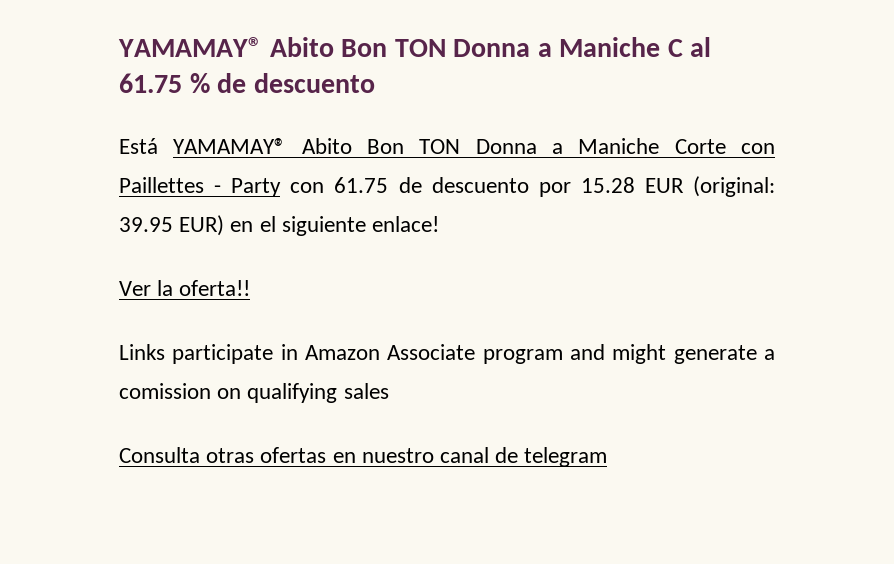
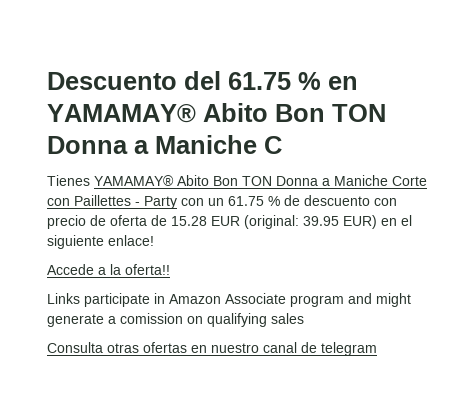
(118, 47) none -> [47,71,358,90] Descuento del 61.75 % en
[690,37,712,57] [119,73,375,93] [119,138,158,154] al 61.75 % de descuento // Está -> [47,175,90,186] // Tienes
[334,177,571,197] 61.75 de descuento por -> [208,195,397,206] [47,215,167,229] un 61.75 % de descuento con precio de oferta de
[119,281,151,296] Ver -> [47,264,106,275] Accede a

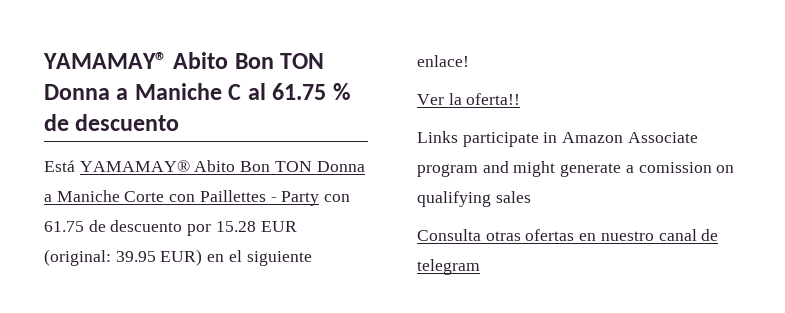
[47,71,358,90] Descuento del 61.75 % en -> (43, 60) none
[47,175,90,186] // Tienes -> [247,83,351,100] [44,114,180,131] [44,160,75,172] al 61.75 % de descuento // Está
[208,195,397,206] [47,215,167,229] un 61.75 % de descuento con precio de oferta de -> [44,220,212,236] 61.75 de descuento por
[47,264,106,275] Accede a -> [417,94,444,105] Ver

